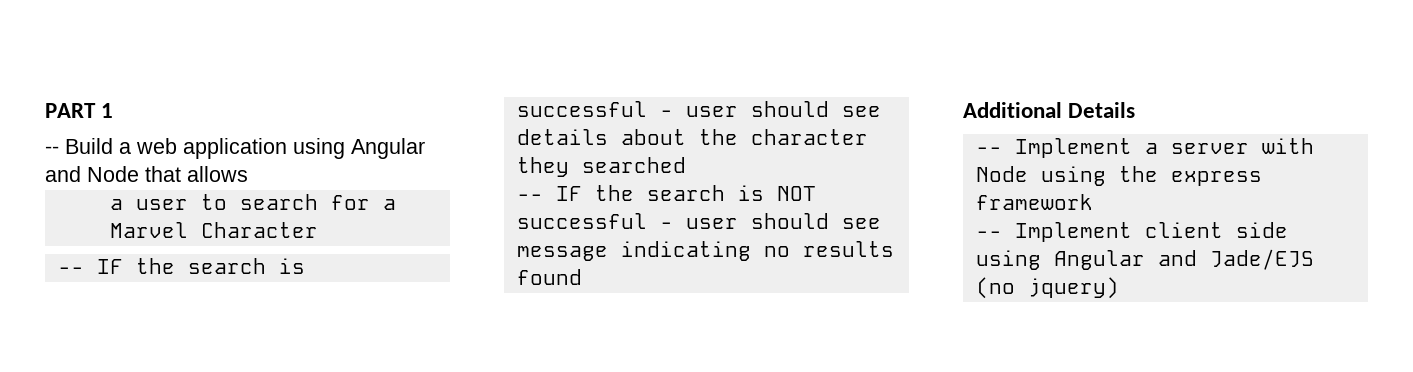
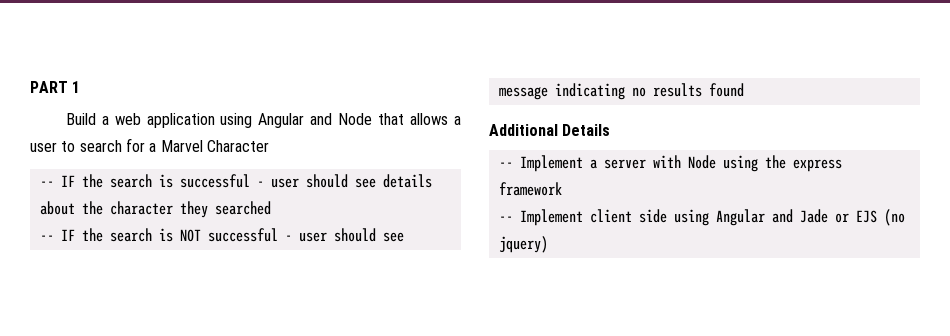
[45,146,59,154] -- -> (81, 87) none
(248, 174) // -> (449, 119) none
[1209,249,1314,270] Jade/EJS -> [799,209,877,223] Jade or EJS

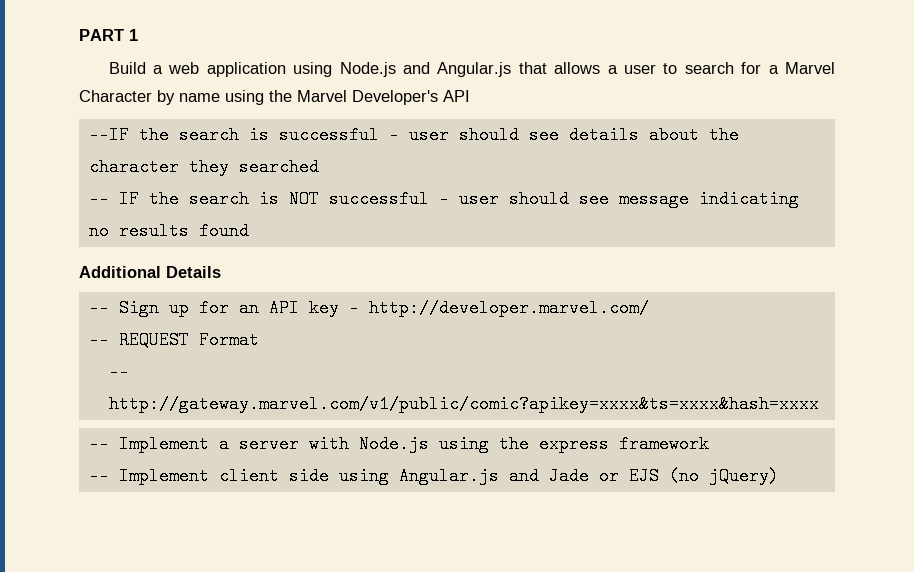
[258,113,373,128] Angular and Node -> [339,62,512,77] Node.js and Angular.js
[39,175,75,187] // -- IF -> [157,90,470,105] [88,126,129,144] by name using the Marvel Developer's API // --IF
(611, 130) none -> [88,299,649,317] [88,331,259,349] [108,363,129,381] [108,395,819,413] // -- Sign up for an API key - http://developer.marvel.com/ // -- REQUEST Format // -- http://gateway.marvel.com/v1/public/comic?apikey=xxxx&ts=xxxx&hash=xxxx
[687,155,716,169] Node -> [358,435,429,453] Node.js
[715,209,765,226] Angular -> [398,467,499,485] Angular.js
[498,236,548,253] jquery) -> [708,467,779,485] jQuery)

